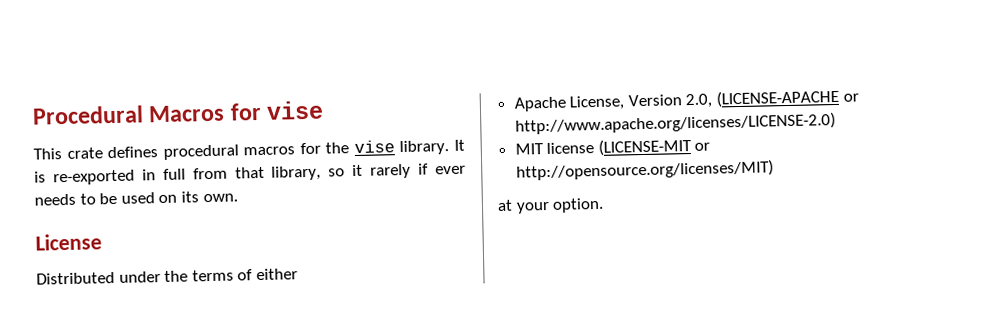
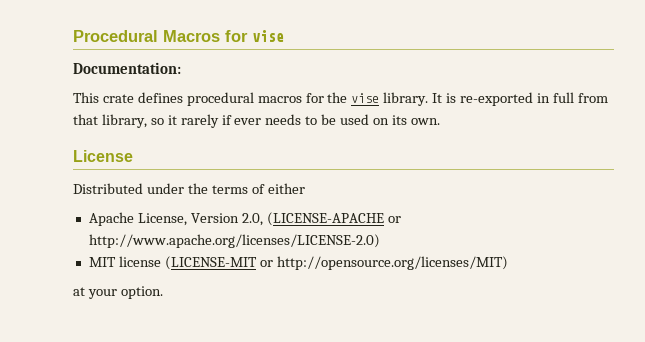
(325, 110) none -> [73,62,181,74] // Documentation:

